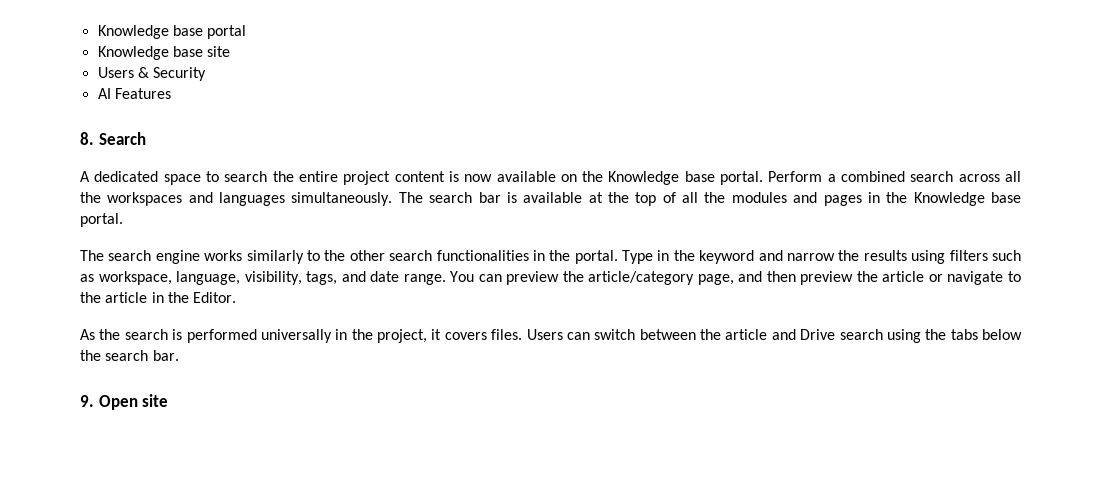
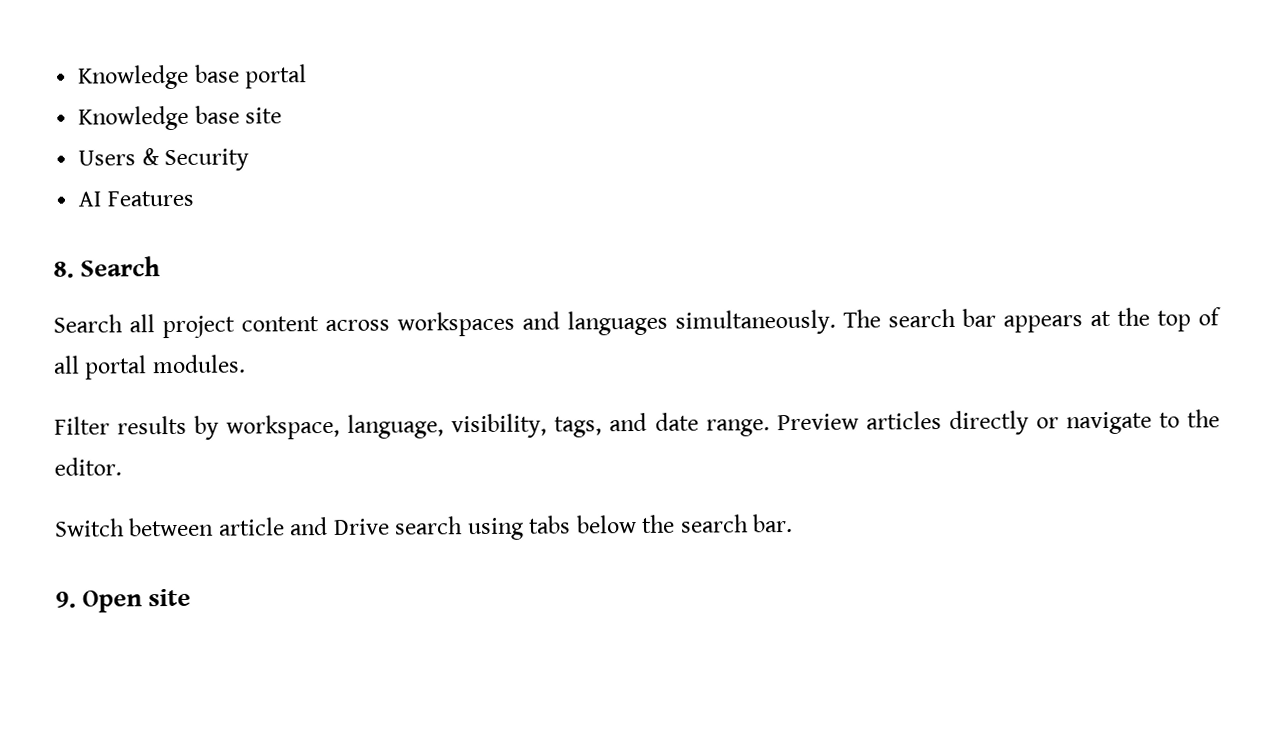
[80,171,1022,185] [80,192,101,203] A dedicated space to search the entire project content is now available on the Knowledge base portal. Perform a combined search across all the -> [53,314,390,339] Search all project content across
[506,192,583,203] is available -> [1003,315,1083,333] appears
[704,192,1022,206] [80,213,123,227] [80,250,1022,264] [80,274,94,282] the modules and pages in the Knowledge base portal. // The search engine works similarly to the other search functionalities in the portal. Type in the keyword and narrow the results using filters such as -> [84,354,246,380] [54,415,220,440] portal modules. // Filter results by
[450,271,1021,285] [80,292,237,303] [80,329,721,343] You can preview the article/category page, and then preview the article or navigate to the article in the Editor. // As the search is performed universally in the project, it covers files. Users can switch between the -> [776,409,1220,435] [54,457,122,476] [54,517,215,537] Preview articles directly or navigate to the editor. // Switch between
[925,329,947,340] the -> (524, 529) none

